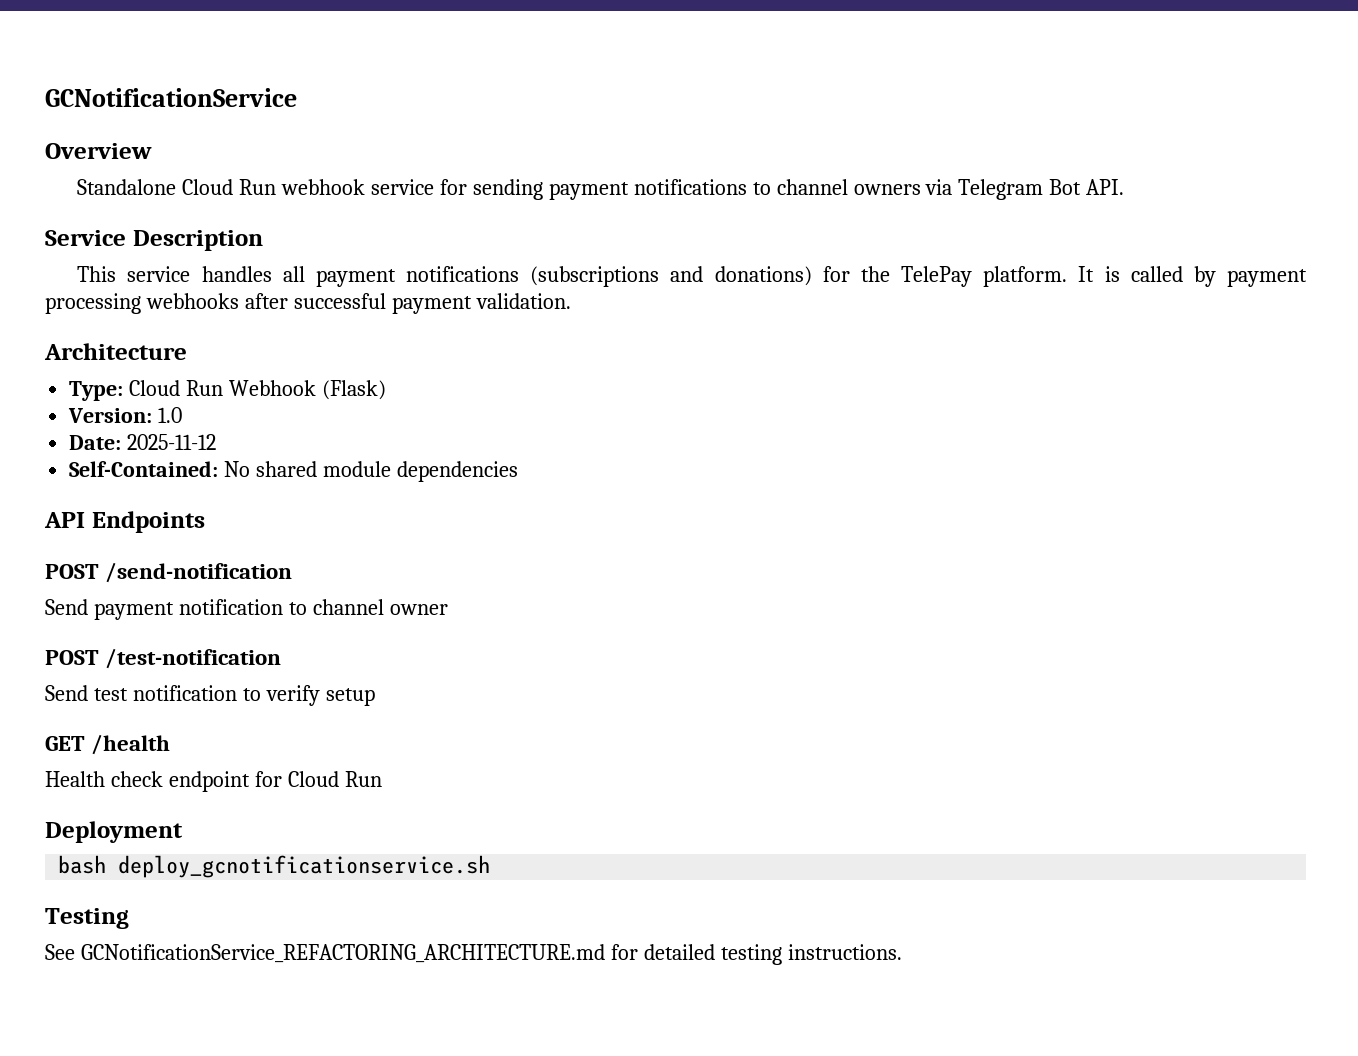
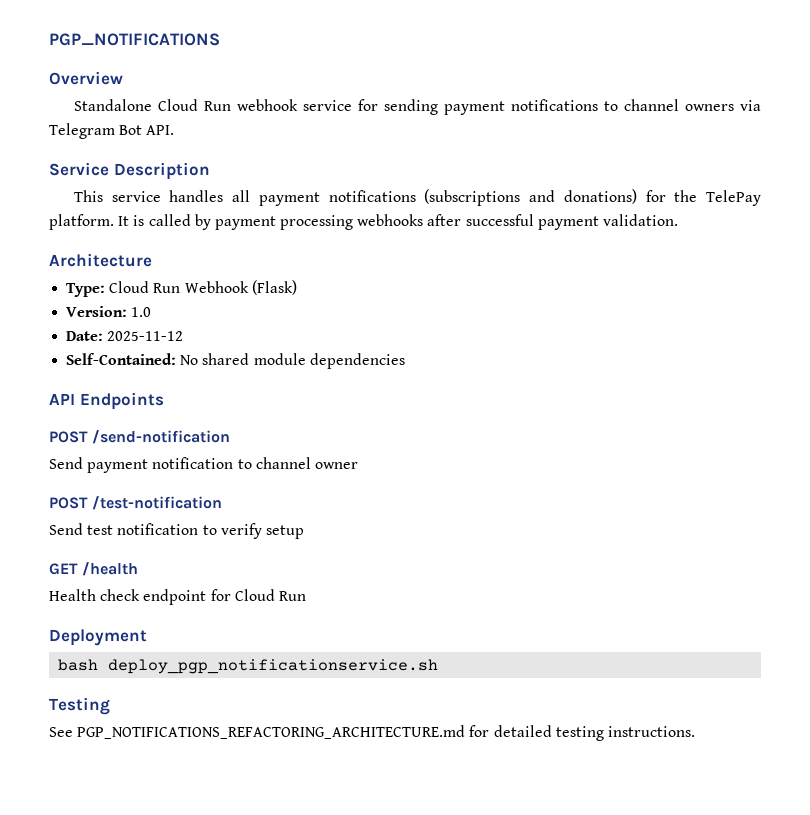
[45,88,297,107] GCNotificationService -> [49,33,220,46] PGP_NOTIFICATIONS
[118,855,491,878] deploy_gcnotificationservice.sh -> [108,659,439,674] deploy_pgp_notificationservice.sh
[80,944,605,963] GCNotificationService_REFACTORING_ARCHITECTURE.md -> [77,725,466,739] PGP_NOTIFICATIONS_REFACTORING_ARCHITECTURE.md

